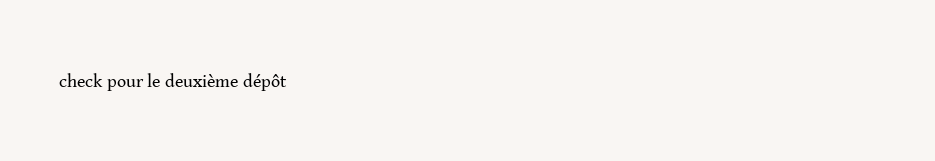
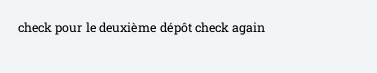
(287, 82) none -> [194,22,266,35] check again

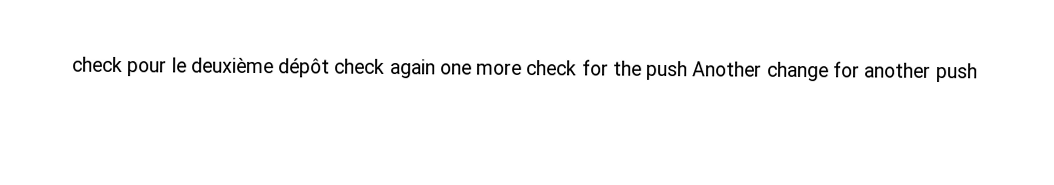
(266, 28) none -> [439,59,978,83] one more check for the push Another change for another push

